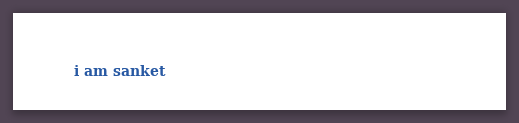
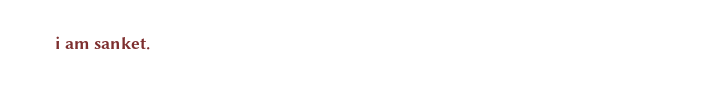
[113,65,166,76] sanket -> [94,37,151,50] sanket.

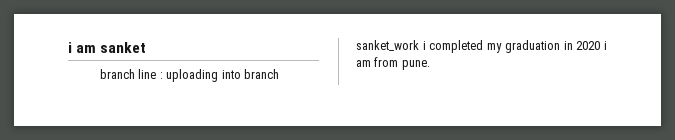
[55,36,151,50] i am sanket. -> [68,42,147,53] [100,69,279,82] [356,40,607,53] [356,57,430,70] i am sanket // branch line : uploading into branch sanket_work i completed my graduation in 2020 i am from pune.

